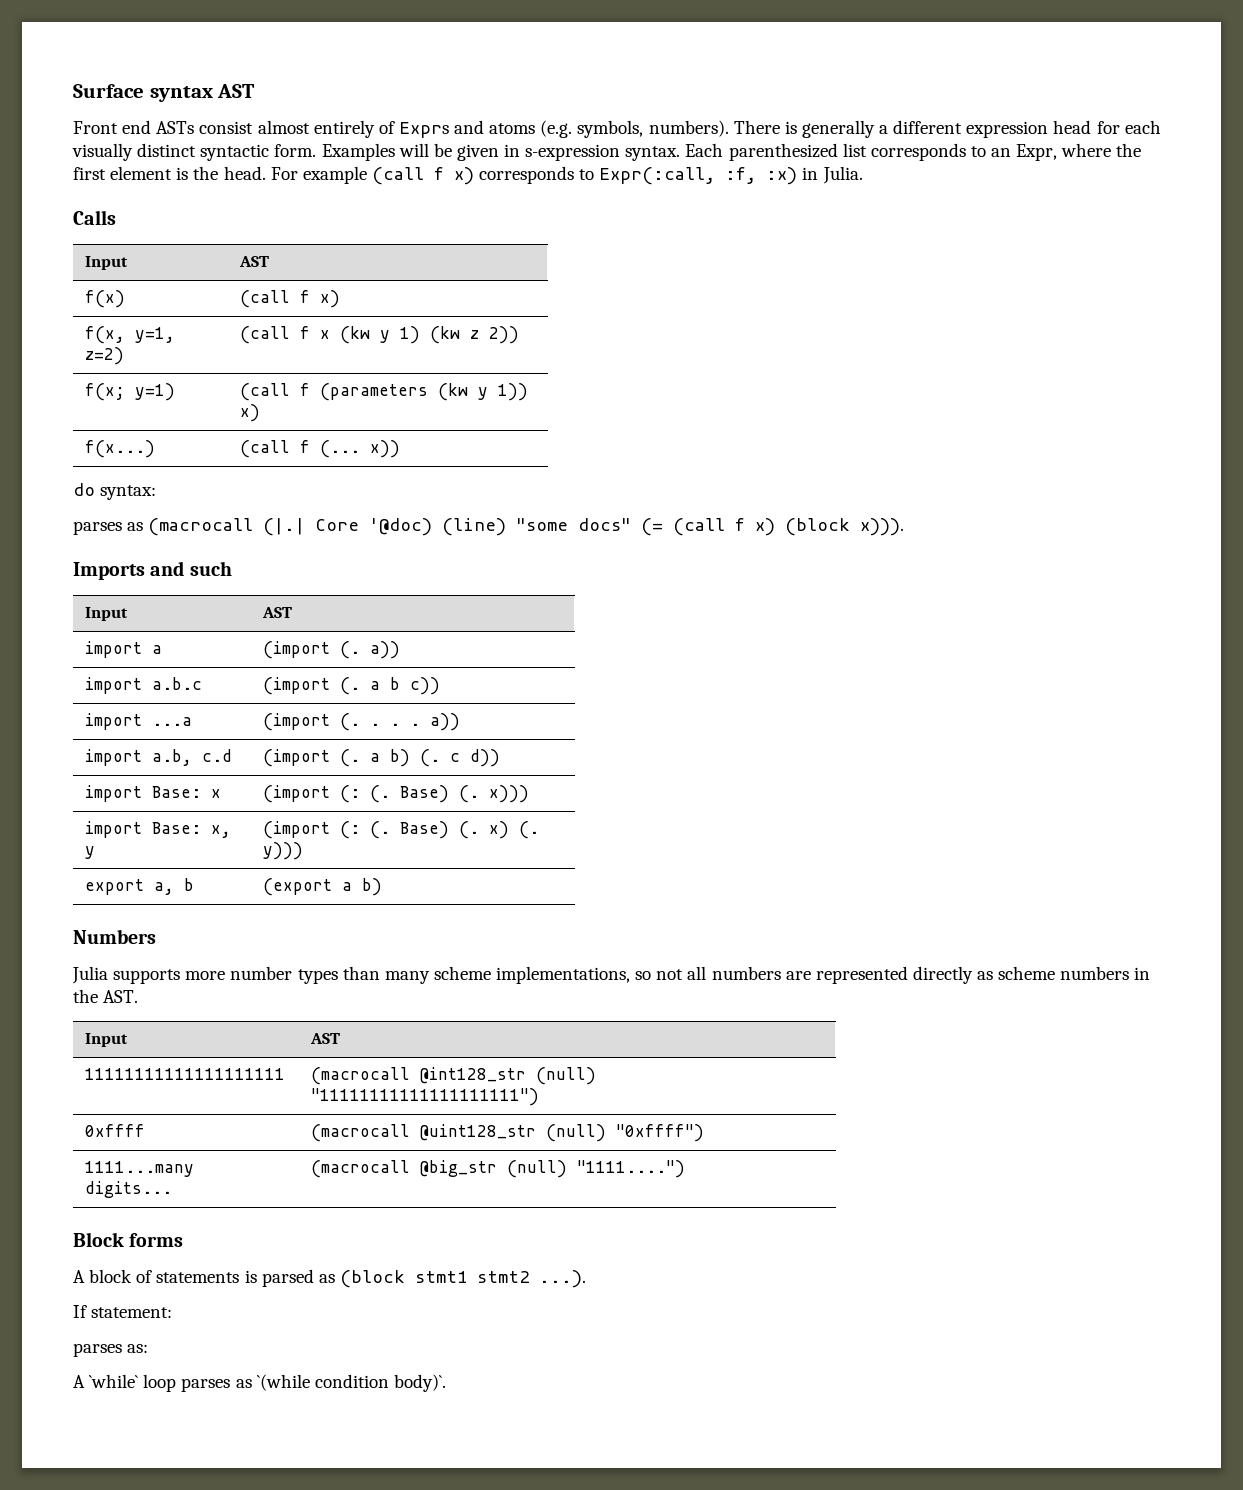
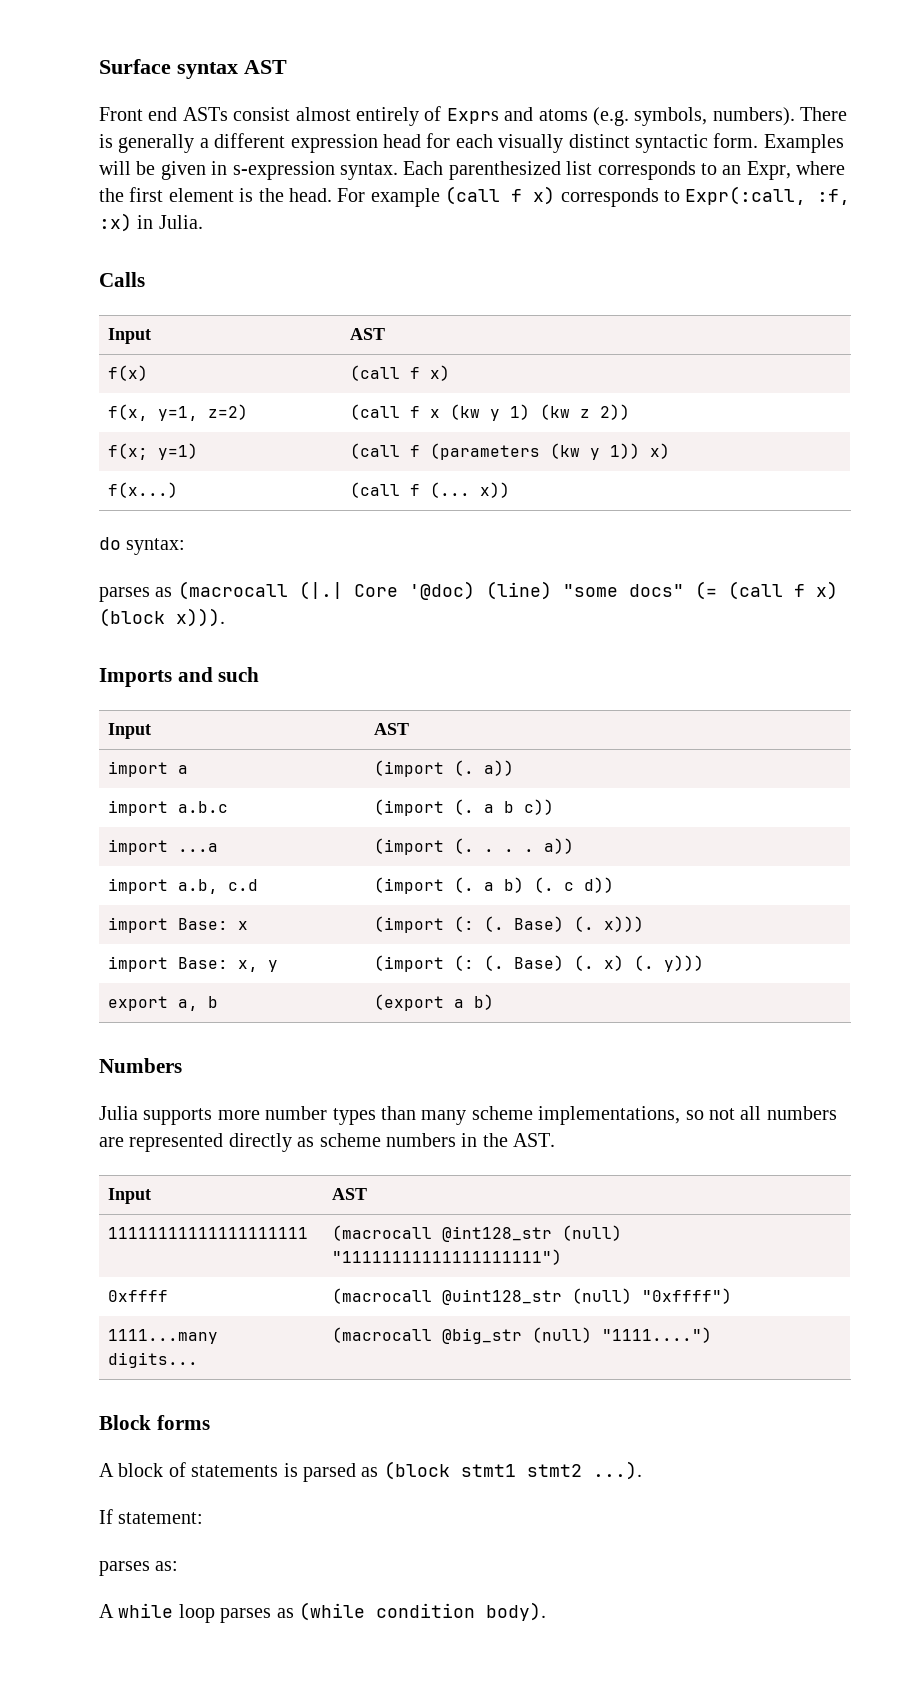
[89,1374,139,1388] `while` -> [118,1603,174,1618] while
[256,1374,446,1392] `(while condition body)`. -> [299,1602,546,1621] (while condition body).

